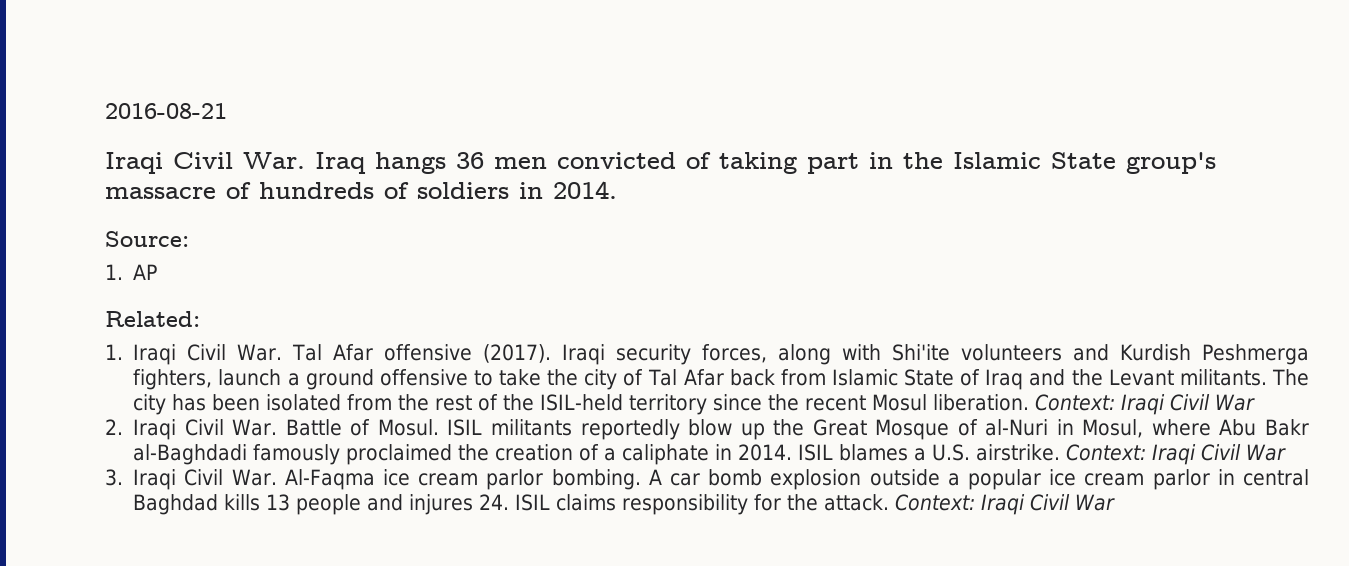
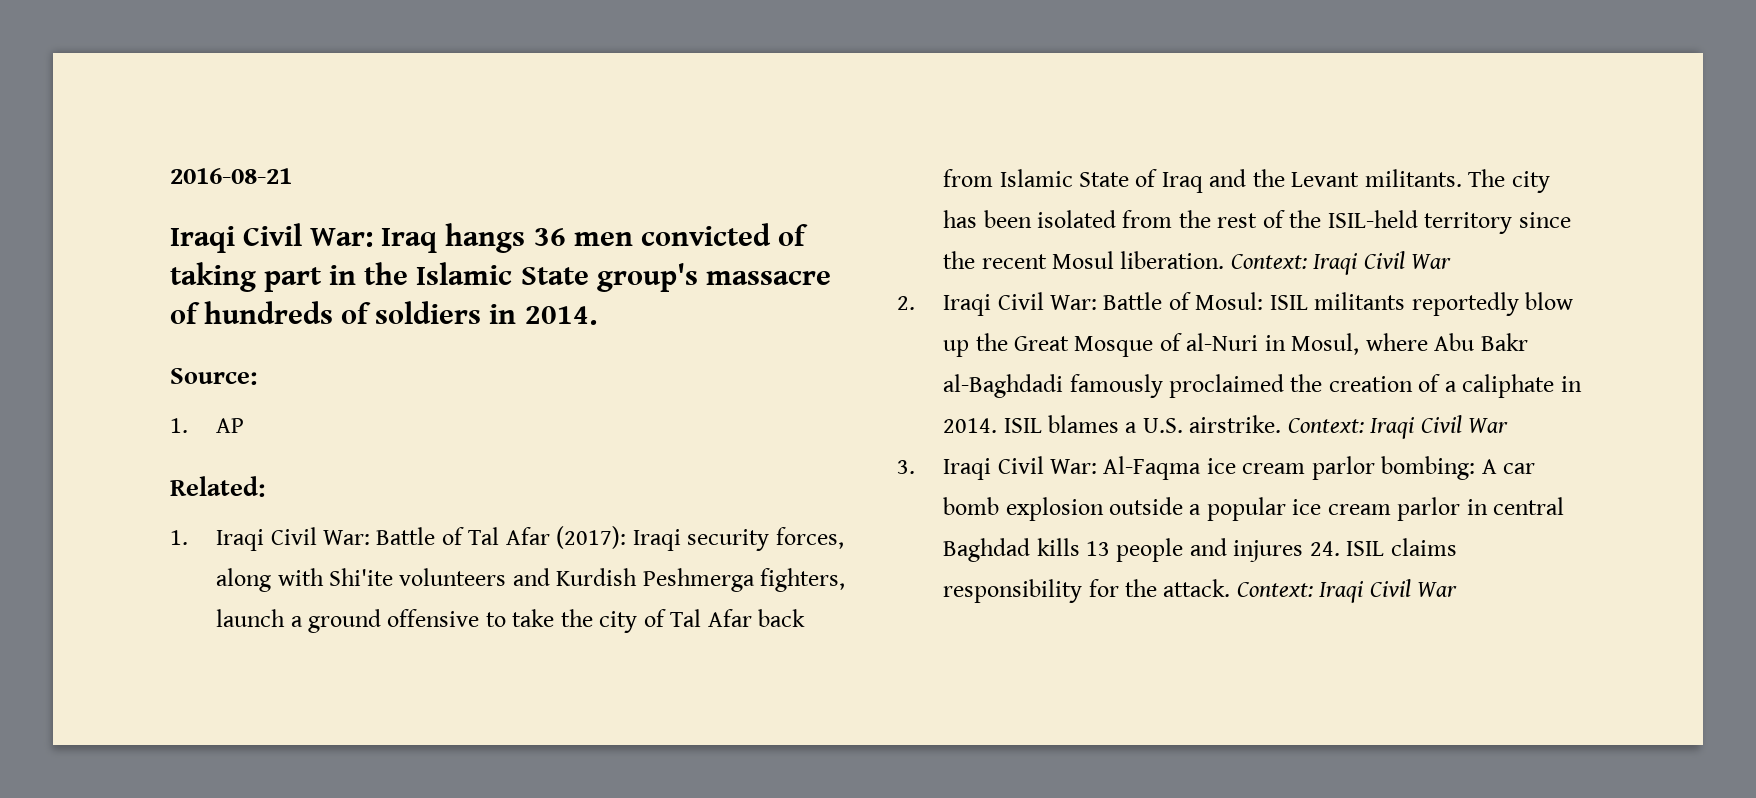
[243,152,305,169] War. -> [310,228,374,247] War:
[237,344,552,363] War. Tal Afar offensive (2017). -> [322,526,627,549] War: Battle of Tal Afar (2017):
[232,419,439,436] War. Battle of Mosul. -> [1049,292,1264,310] War: Battle of Mosul:
[231,469,277,486] War. -> [1049,459,1097,474] War:
[551,469,641,490] bombing. -> [1381,456,1476,480] bombing:

